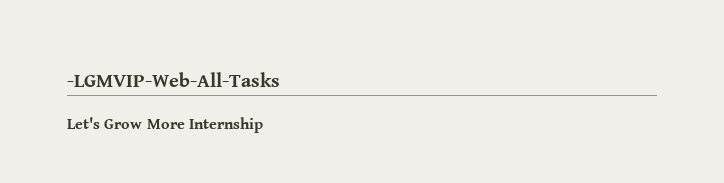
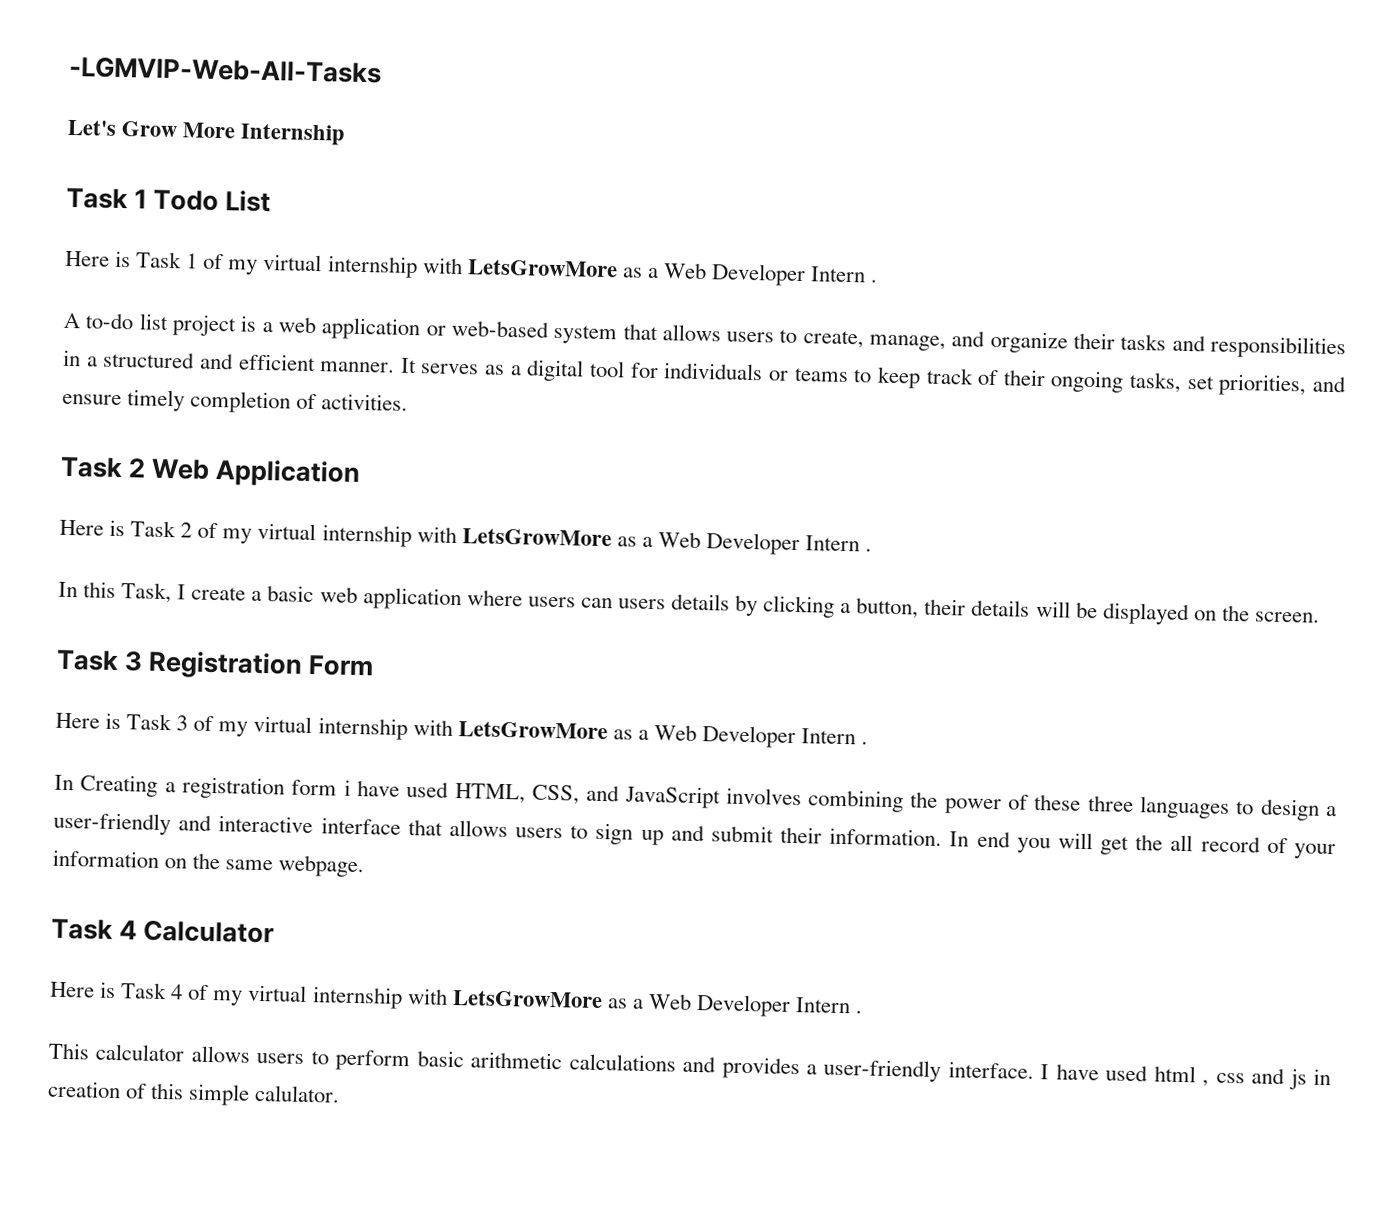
(263, 125) none -> [66,187,272,213] [65,250,878,287] [63,312,1347,360] [63,349,1347,397] [62,389,409,414] [60,456,362,489] [59,519,873,556] [58,581,1320,626] [56,649,375,680] [55,712,869,749] [54,774,1337,821] [53,811,1336,860] [52,849,365,878] [51,918,275,944] [50,981,863,1017] [48,1042,1332,1090] [47,1080,341,1106] // Task 1 Todo List // Here is Task 1 of my virtual internship with LetsGrowMore as a Web Developer Intern . // A to-do list project is a web application or web-based system that allows users to create, manage, and organize their tasks and responsibilities in a structured and efficient manner. It serves as a digital tool for individuals or teams to keep track of their ongoing tasks, set priorities, and ensure timely completion of activities. // Task 2 Web Application // Here is Task 2 of my virtual internship with LetsGrowMore as a Web Developer Intern . // In this Task, I create a basic web application where users can users details by clicking a button, their details will be displayed on the screen. // Task 3 Registration Form // Here is Task 3 of my virtual internship with LetsGrowMore as a Web Developer Intern . // In Creating a registration form i have used HTML, CSS, and JavaScript involves combining the power of these three languages to design a user-friendly and interactive interface that allows users to sign up and submit their information. In end you will get the all record of your information on the same webpage. // Task 4 Calculator // Here is Task 4 of my virtual internship with LetsGrowMore as a Web Developer Intern . // This calculator allows users to perform basic arithmetic calculations and provides a user-friendly interface. I have used html , css and js in creation of this simple calulator.

